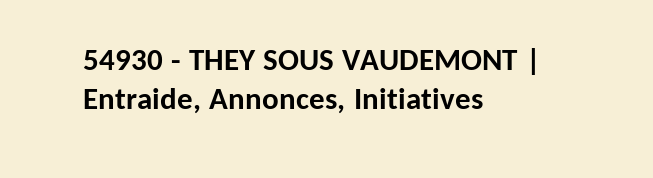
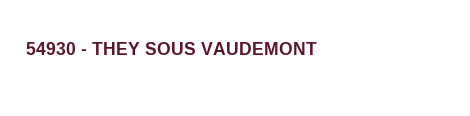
[525,48,541,75] [83,88,483,114] | Entraide, Annonces, Initiatives -> (317, 48) none

